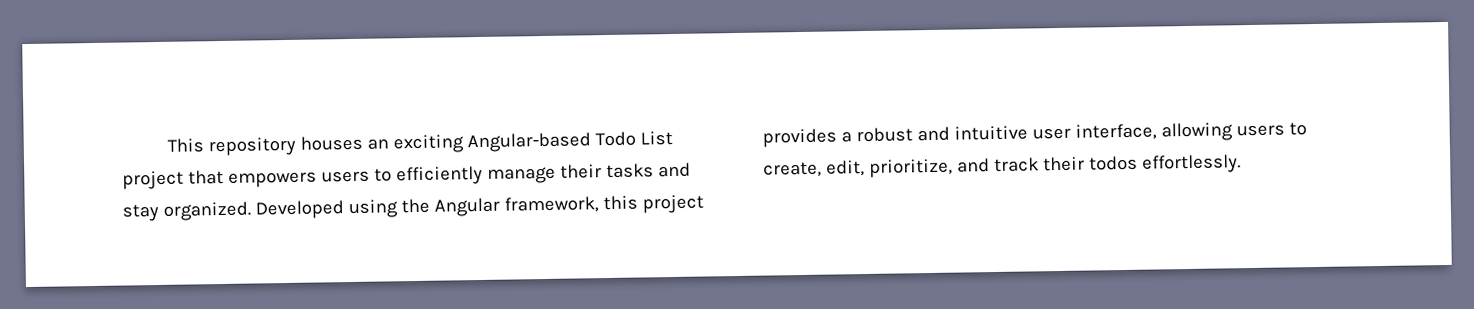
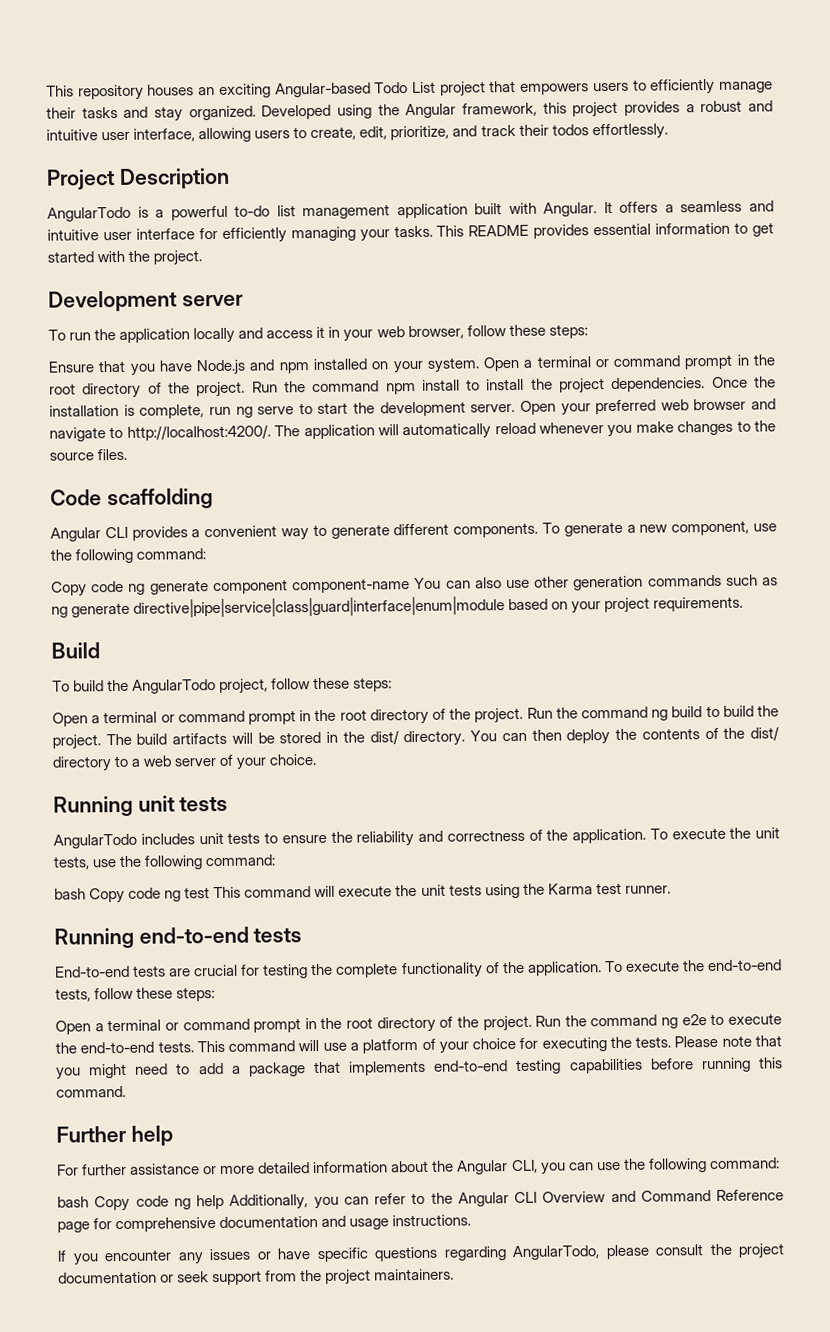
(1241, 164) none -> [46,167,230,191] [47,200,774,222] [47,222,775,243] [47,250,203,266] [48,290,244,313] [48,324,588,344] [48,354,776,376] [49,376,776,399] [49,398,776,419] [49,420,776,442] [49,448,128,461] [50,488,213,510] [50,520,777,542] [50,548,207,564] [51,574,778,597] [51,596,744,618] [51,642,100,659] [52,677,393,694] [52,705,780,727] [52,726,779,750] [52,753,317,772] [53,795,229,817] [53,827,780,849] [53,854,277,870] [54,882,671,904] [54,926,303,949] [55,959,783,979] [55,987,216,1002] [55,1013,783,1035] [55,1035,783,1054] [56,1057,783,1080] [56,1085,126,1098] [56,1125,173,1147] [57,1157,780,1176] [57,1189,784,1212] [57,1214,472,1233] [57,1243,785,1266] [58,1268,455,1286] // Project Description // AngularTodo is a powerful to-do list management application built with Angular. It offers a seamless and intuitive user interface for efficiently managing your tasks. This README provides essential information to get started with the project. // Development server // To run the application locally and access it in your web browser, follow these steps: // Ensure that you have Node.js and npm installed on your system. Open a terminal or command prompt in the root directory of the project. Run the command npm install to install the project dependencies. Once the installation is complete, run ng serve to start the development server. Open your preferred web browser and navigate to http://localhost:4200/. The application will automatically reload whenever you make changes to the source files. // Code scaffolding // Angular CLI provides a convenient way to generate different components. To generate a new component, use the following command: // Copy code ng generate component component-name You can also use other generation commands such as ng generate directive|pipe|service|class|guard|interface|enum|module based on your project requirements. // Build // To build the AngularTodo project, follow these steps: // Open a terminal or command prompt in the root directory of the project. Run the command ng build to build the project. The build artifacts will be stored in the dist/ directory. You can then deploy the contents of the dist/ directory to a web server of your choice. // Running unit tests // AngularTodo includes unit tests to ensure the reliability and correctness of the application. To execute the unit tests, use the following command: // bash Copy code ng test This command will execute the unit tests using the Karma test runner. // Running end-to-end tests // End-to-end tests are crucial for testing the complete functionality of the application. To execute the end-to-end tests, follow these steps: // Open a terminal or command prompt in the root directory of the project. Run the command ng e2e to execute the end-to-end tests. This command will use a platform of your choice for executing the tests. Please note that you might need to add a package that implements end-to-end testing capabilities before running this command. // Further help // For further assistance or more detailed information about the Angular CLI, you can use the following command: // bash Copy code ng help Additionally, you can refer to the Angular CLI Overview and Command Reference page for comprehensive documentation and usage instructions. // If you encounter any issues or have specific questions regarding AngularTodo, please consult the project documentation or seek support from the project maintainers.

